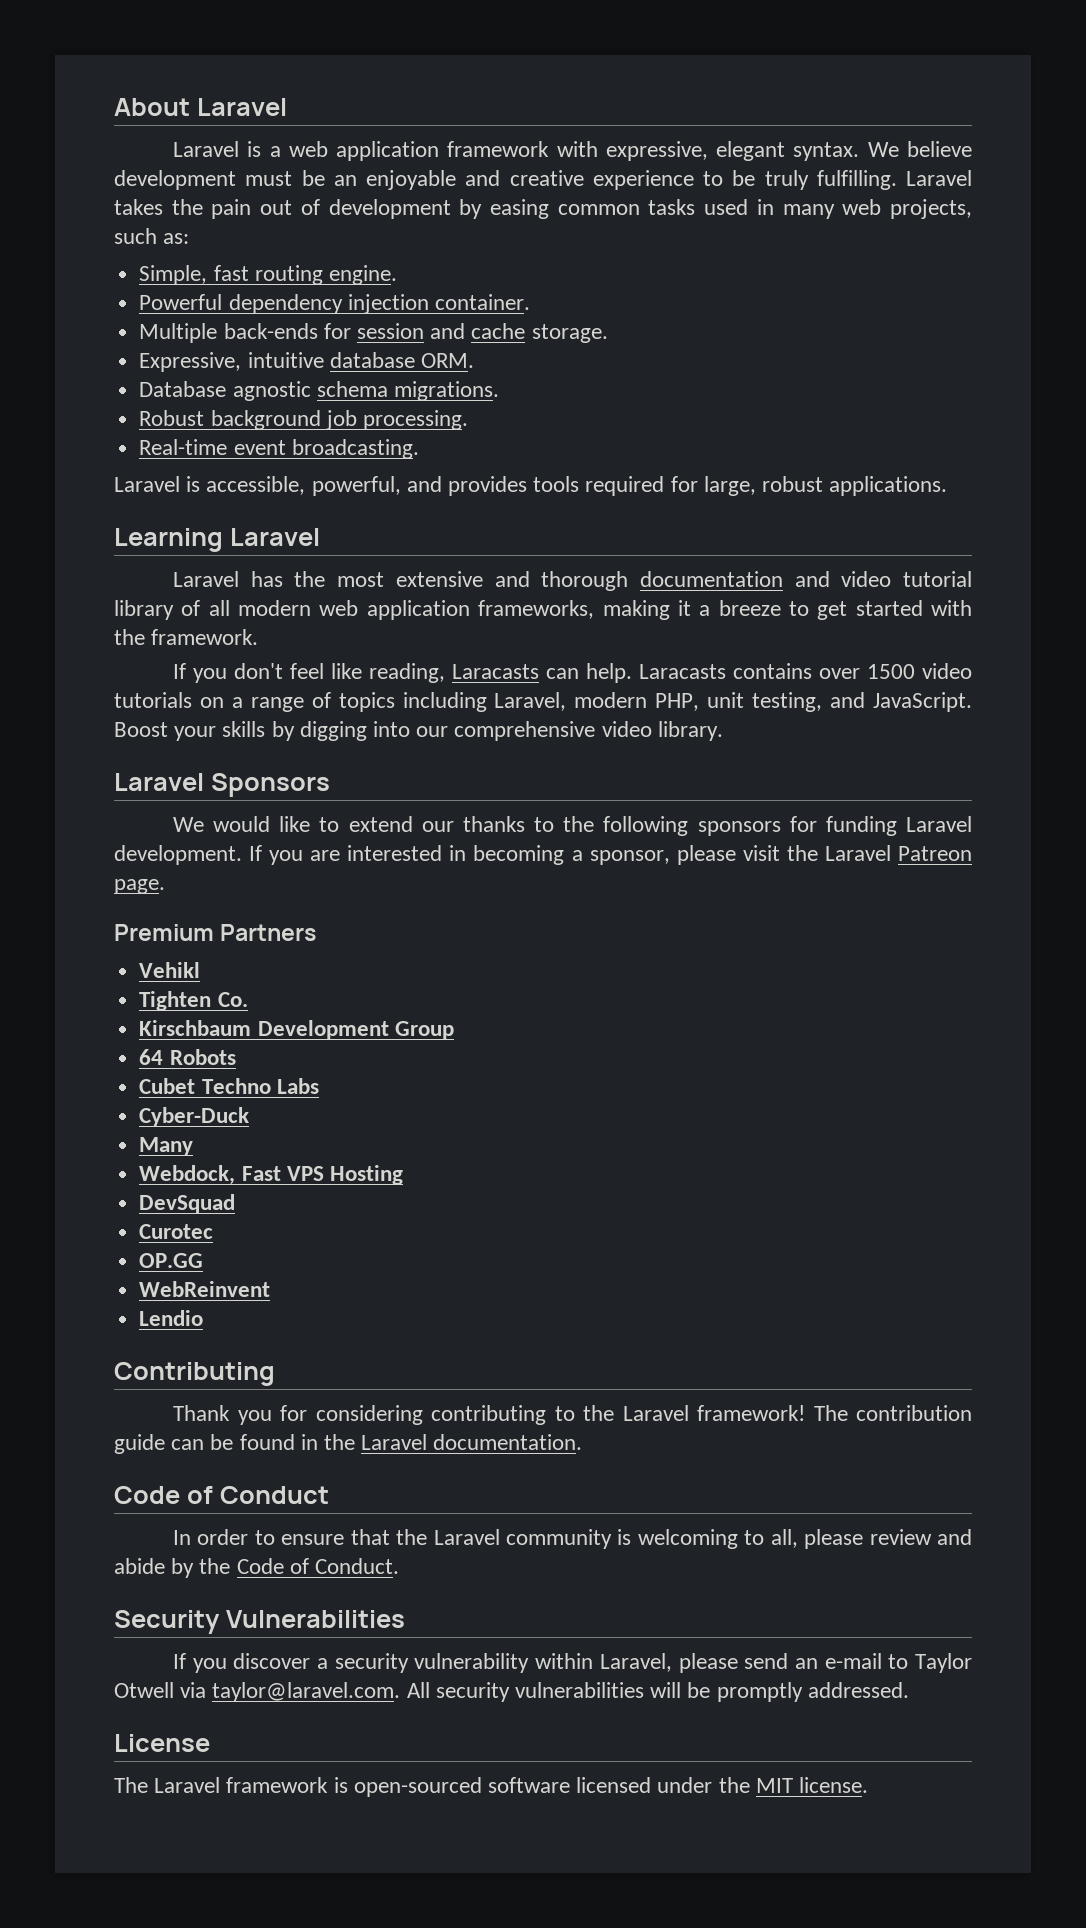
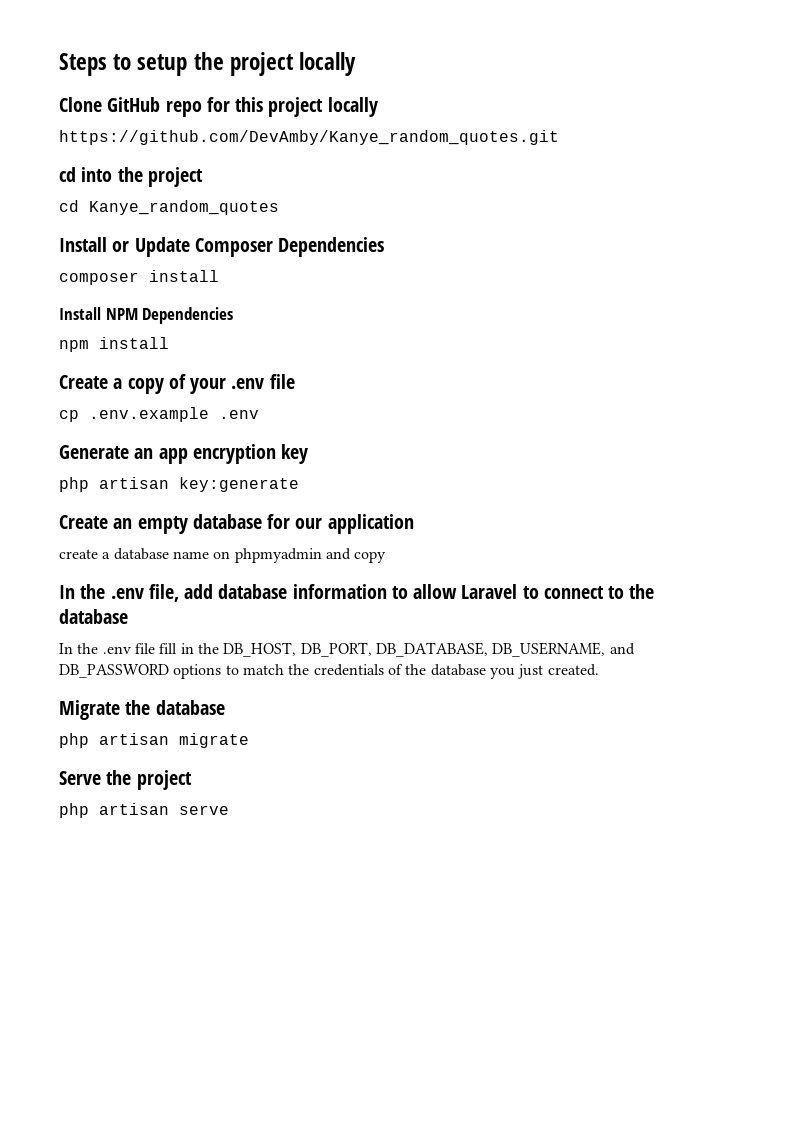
[114,98,287,116] [173,141,972,161] [114,170,972,190] [114,199,972,219] [114,228,190,244] [139,265,397,285] [139,294,530,314] [139,323,608,343] [139,352,474,372] [139,381,499,401] [139,410,468,430] [139,439,419,459] [114,476,948,496] [114,528,320,552] [173,571,972,591] [114,600,973,620] [114,629,259,645] [173,663,972,683] [114,692,972,712] [114,721,723,741] [114,773,330,797] [173,816,972,836] [114,845,973,865] [114,879,165,894] [114,924,317,941] [139,962,201,978] [139,991,248,1011] [139,1020,454,1040] [139,1049,236,1065] [139,1078,319,1094] [139,1107,250,1127] [139,1137,194,1156] [139,1165,403,1185] [139,1194,236,1214] [139,1224,214,1239] [139,1253,204,1268] [139,1281,271,1297] [139,1310,204,1326] [114,1362,275,1386] [173,1405,972,1425] [114,1434,583,1454] [114,1486,329,1504] [173,1529,972,1549] [114,1558,400,1578] [114,1610,405,1634] [173,1653,973,1673] [114,1682,909,1702] [114,1734,210,1752] [114,1777,869,1797] About Laravel // Laravel is a web application framework with expressive, elegant syntax. We believe development must be an enjoyable and creative experience to be truly fulfilling. Laravel takes the pain out of development by easing common tasks used in many web projects, such as: // Simple, fast routing engine. // Powerful dependency injection container. // Multiple back-ends for session and cache storage. // Expressive, intuitive database ORM. // Database agnostic schema migrations. // Robust background job processing. // Real-time event broadcasting. // Laravel is accessible, powerful, and provides tools required for large, robust applications. // Learning Laravel // Laravel has the most extensive and thorough documentation and video tutorial library of all modern web application frameworks, making it a breeze to get started with the framework. // If you don't feel like reading, Laracasts can help. Laracasts contains over 1500 video tutorials on a range of topics including Laravel, modern PHP, unit testing, and JavaScript. Boost your skills by digging into our comprehensive video library. // Laravel Sponsors // We would like to extend our thanks to the following sponsors for funding Laravel development. If you are interested in becoming a sponsor, please visit the Laravel Patreon page. // Premium Partners // Vehikl // Tighten Co. // Kirschbaum Development Group // 64 Robots // Cubet Techno Labs // Cyber-Duck // Many // Webdock, Fast VPS Hosting // DevSquad // Curotec // OP.GG // WebReinvent // Lendio // Contributing // Thank you for considering contributing to the Laravel framework! The contribution guide can be found in the Laravel documentation. // Code of Conduct // In order to ensure that the Laravel community is welcoming to all, please review and abide by the Code of Conduct. // Security Vulnerabilities // If you discover a security vulnerability within Laravel, please send an e-mail to Taylor Otwell via taylor@laravel.com. All security vulnerabilities will be promptly addressed. // License // The Laravel framework is open-sourced software licensed under the MIT license. -> [59,52,357,76] [59,97,378,117] [59,130,559,145] [59,167,203,187] [59,200,279,215] [59,237,385,257] [59,270,219,285] [59,307,234,324] [59,337,169,352] [59,374,295,394] [59,407,259,422] [59,444,309,464] [59,477,299,492] [59,514,414,534] [59,548,387,563] [59,584,655,602] [59,609,128,624] [59,642,635,657] [59,664,599,679] [59,700,225,720] [59,733,249,748] [59,770,192,790] [59,803,229,818] Steps to setup the project locally // Clone GitHub repo for this project locally // https://github.com/DevAmby/Kanye_random_quotes.git // cd into the project // cd Kanye_random_quotes // Install or Update Composer Dependencies // composer install // Install NPM Dependencies // npm install // Create a copy of your .env file // cp .env.example .env // Generate an app encryption key // php artisan key:generate // Create an empty database for our application // create a database name on phpmyadmin and copy // In the .env file, add database information to allow Laravel to connect to the database // In the .env file fill in the DB_HOST, DB_PORT, DB_DATABASE, DB_USERNAME, and DB_PASSWORD options to match the credentials of the database you just created. // Migrate the database // php artisan migrate // Serve the project // php artisan serve

